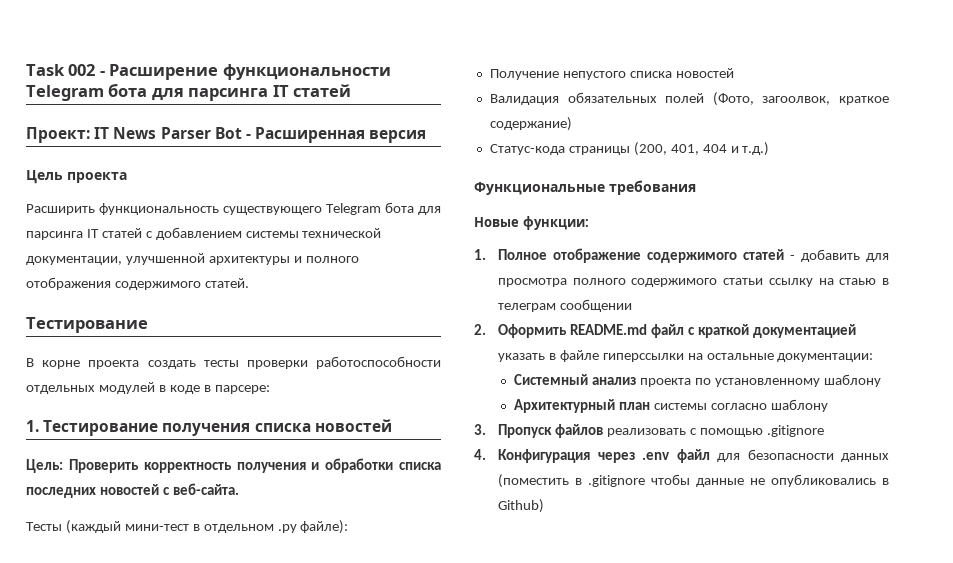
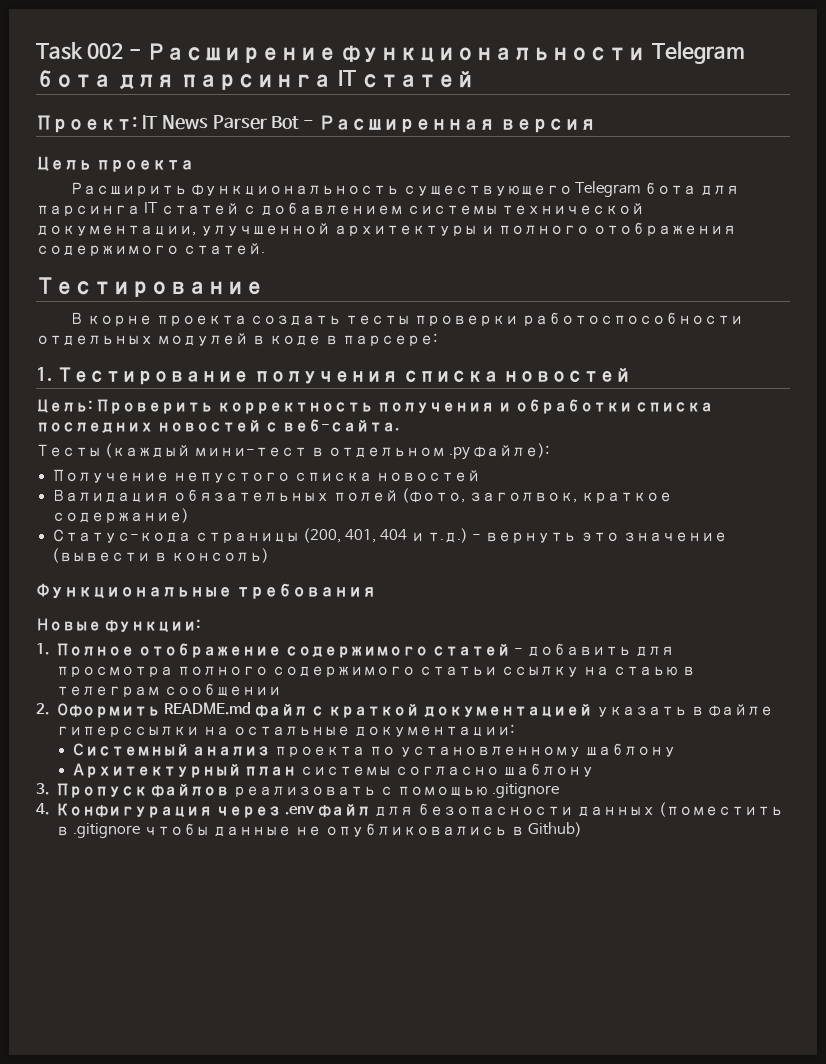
[712,92,831,106] (Фото, загоолвок, -> [401,488,577,503] (фото, заголвок,
(770, 149) none -> [472,532,728,543] [51,548,269,563] - вернуть это значение (вывести в консоль)

